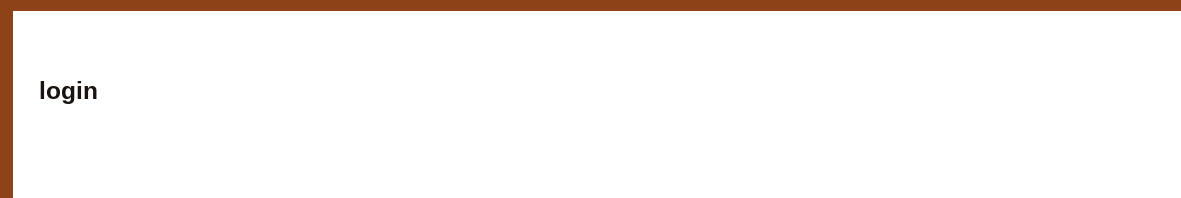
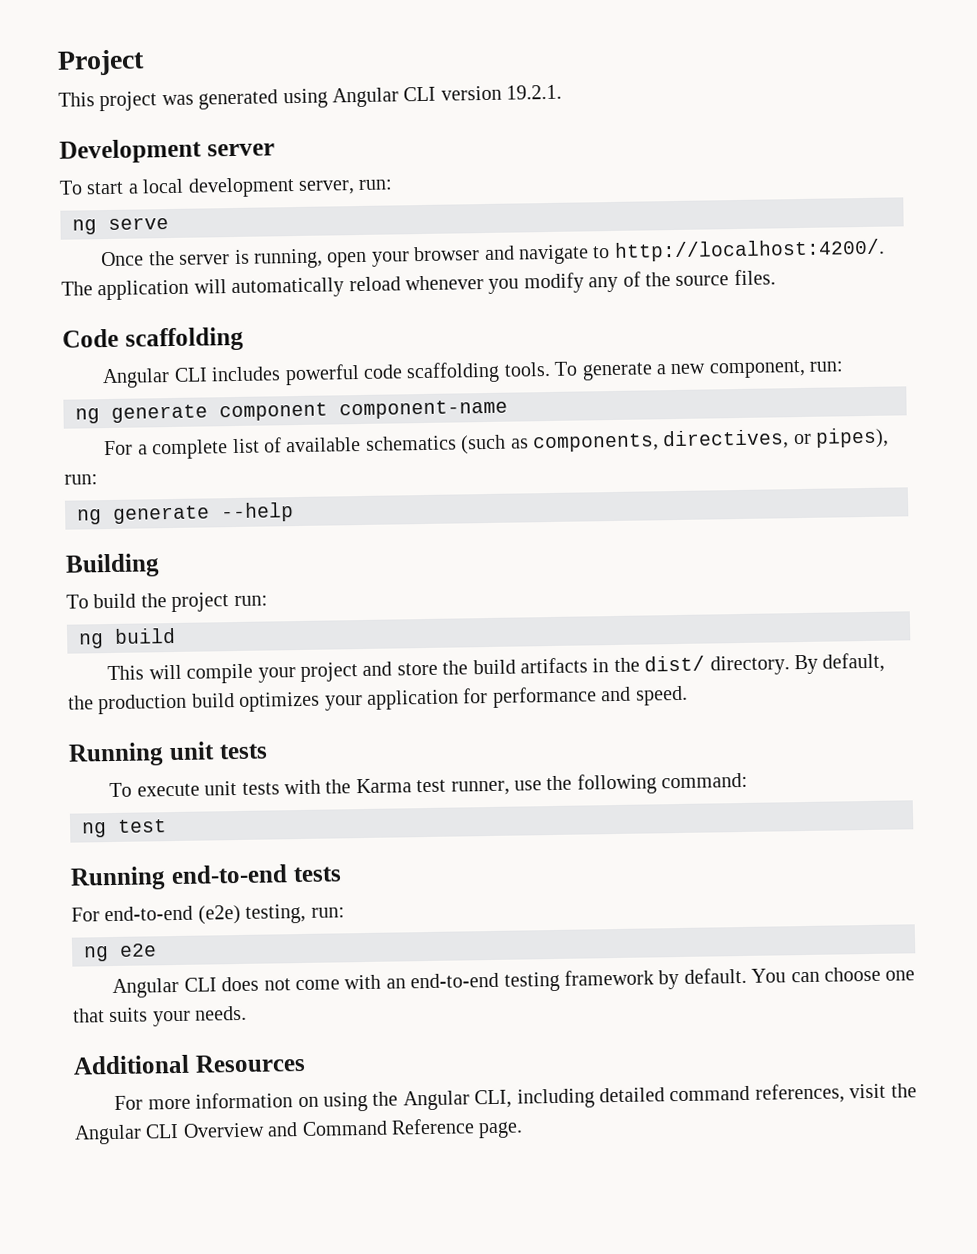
[39,81,98,104] login -> [57,49,145,76] [58,84,563,112] [59,138,275,164] [59,177,394,198] [72,217,169,235] [100,238,885,269] [61,269,776,301] [62,326,244,352] [102,359,844,389] [75,399,508,424] [103,427,890,460] [64,474,98,485] [77,502,294,525] [65,553,160,578] [66,592,268,613] [79,627,176,649] [107,652,886,684] [68,685,688,715] [68,741,268,767] [109,772,749,798] [82,819,167,838] [70,864,342,891] [71,903,345,925] [84,943,157,962] [112,966,916,999] [73,1005,248,1027] [73,1053,306,1075] [114,1083,917,1112] [74,1118,524,1145] Project // This project was generated using Angular CLI version 19.2.1. // Development server // To start a local development server, run: // ng serve // Once the server is running, open your browser and navigate to http://localhost:4200/. The application will automatically reload whenever you modify any of the source files. // Code scaffolding // Angular CLI includes powerful code scaffolding tools. To generate a new component, run: // ng generate component component-name // For a complete list of available schematics (such as components, directives, or pipes), run: // ng generate --help // Building // To build the project run: // ng build // This will compile your project and store the build artifacts in the dist/ directory. By default, the production build optimizes your application for performance and speed. // Running unit tests // To execute unit tests with the Karma test runner, use the following command: // ng test // Running end-to-end tests // For end-to-end (e2e) testing, run: // ng e2e // Angular CLI does not come with an end-to-end testing framework by default. You can choose one that suits your needs. // Additional Resources // For more information on using the Angular CLI, including detailed command references, visit the Angular CLI Overview and Command Reference page.

